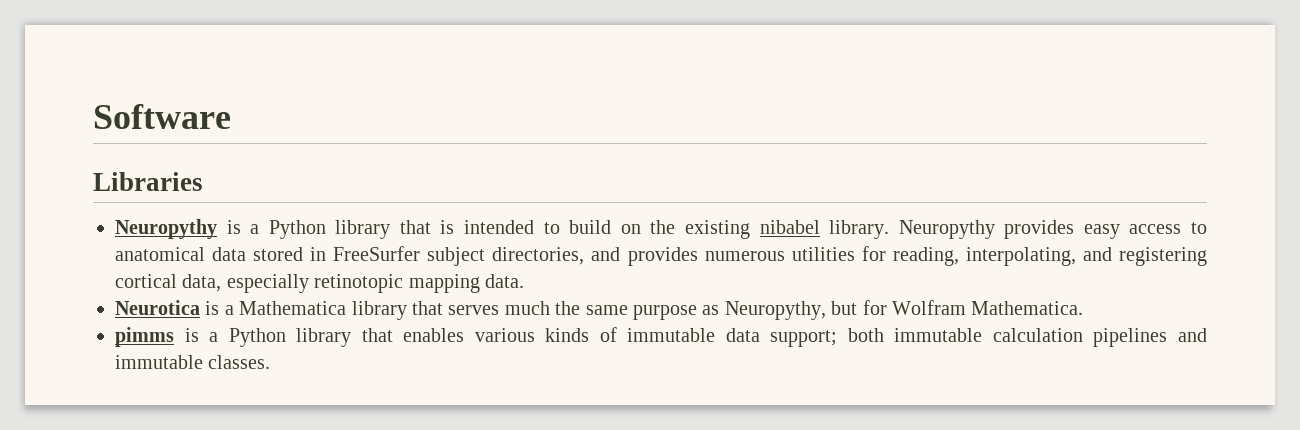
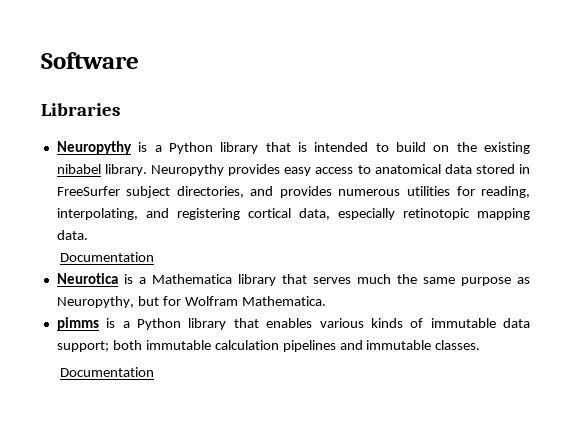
(524, 281) none -> [60,252,155,262] // Documentation
(271, 362) none -> [60,367,155,377] // Documentation

